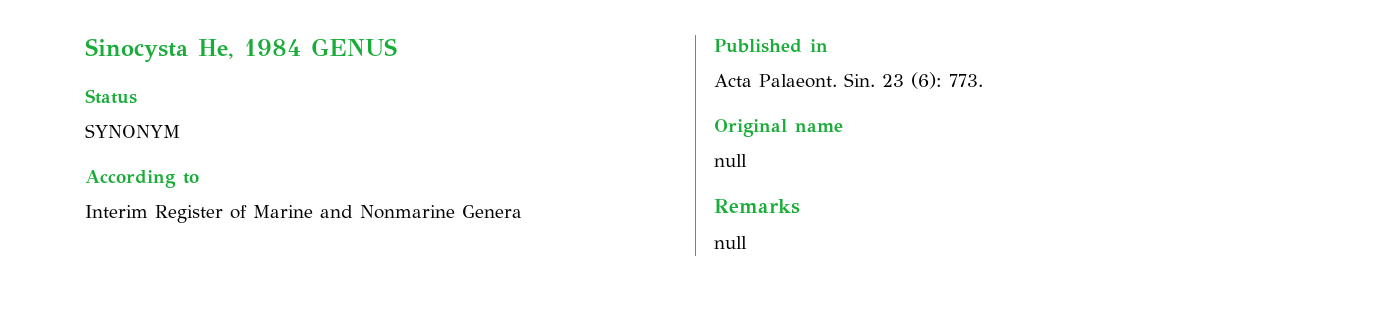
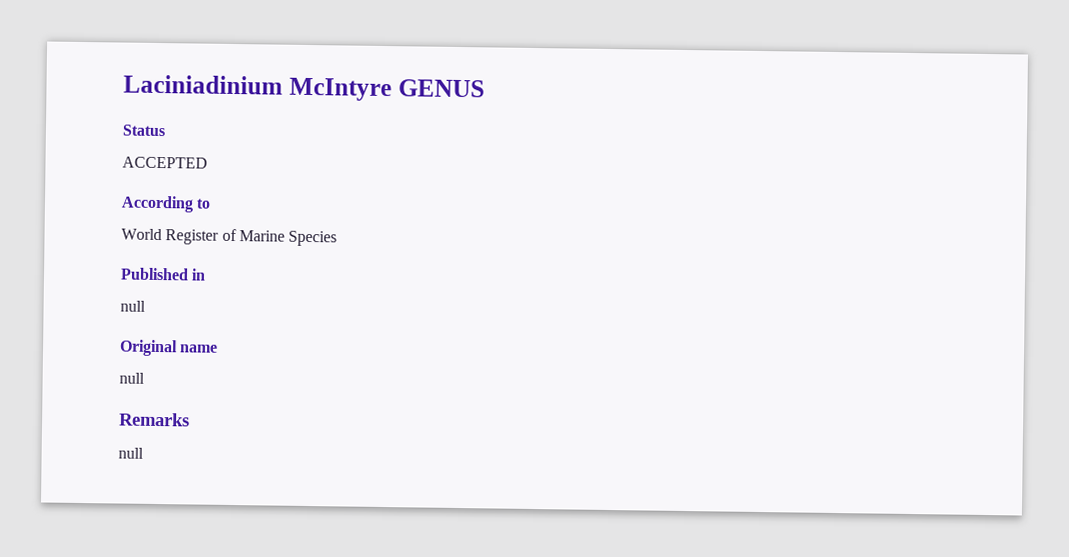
[85,38,301,63] Sinocysta He, 1984 -> [123,74,392,102] Laciniadinium McIntyre
[85,124,180,138] SYNONYM -> [122,156,208,169] ACCEPTED
[85,205,148,218] Interim -> [121,228,162,241] World
[320,205,522,219] and Nonmarine Genera -> [288,230,338,247] Species
[714,72,983,89] Acta Palaeont. Sin. 23 (6): 773. -> [120,300,146,312] null

